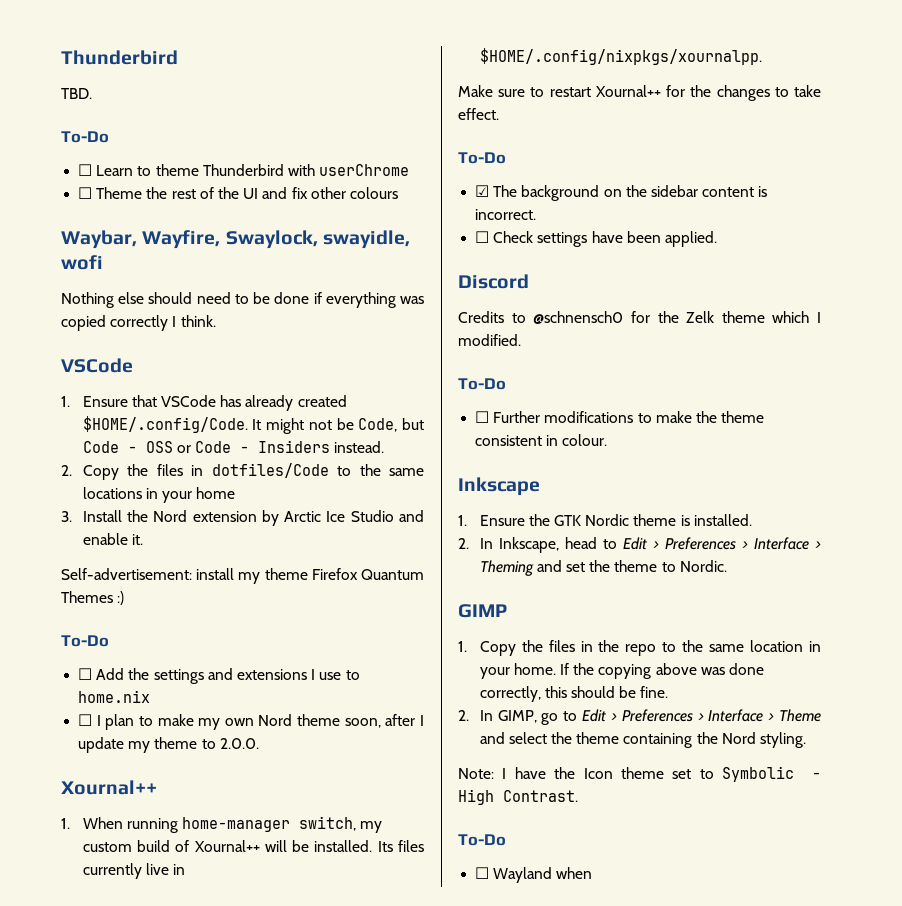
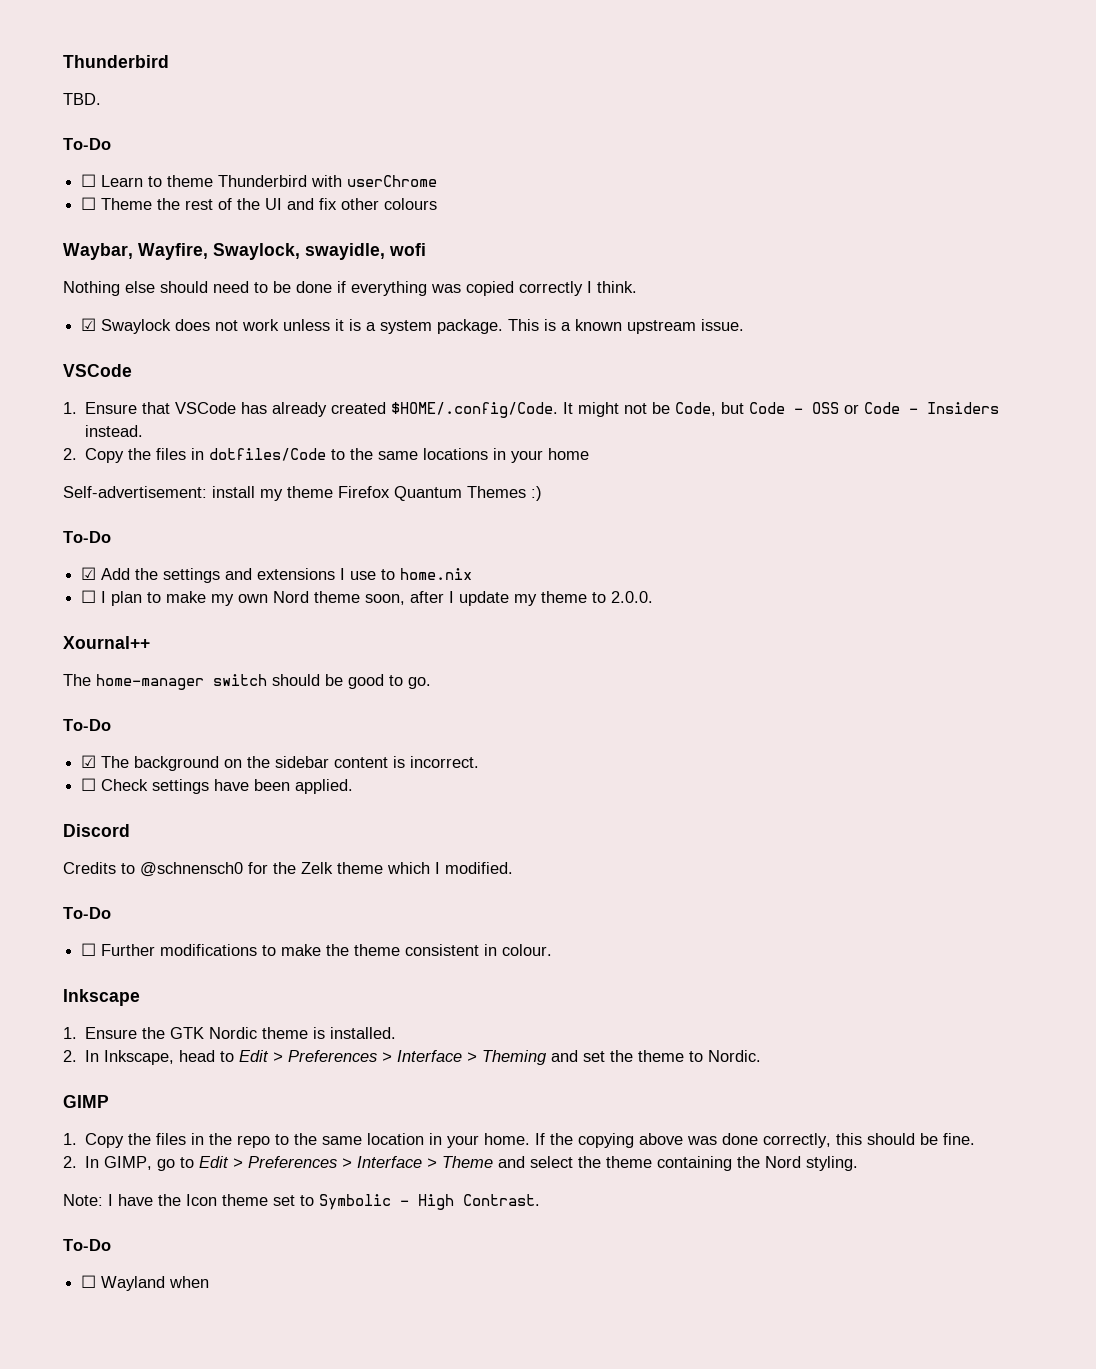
(216, 321) none -> [81,318,745,334] // ☑ Swaylock does not work unless it is a system package. This is a known upstream issue.
[61,510,424,526] [82,533,143,545] // 3. Install the Nord extension by Arctic Ice Studio and enable it. -> (590, 454) none
[78,668,93,680] ☐ -> [81,567,97,580] ☑
[61,816,383,833] [82,840,424,852] [82,863,186,879] [479,48,762,65] [458,85,821,101] [458,108,499,120] 1. When running home-manager switch, my custom build of Xournal++ will be installed. Its files currently live in $HOME/.config/nixpkgs/xournalpp. // Make sure to restart Xournal++ for the changes to take effect. -> [63,674,431,690] The home-manager switch should be good to go.

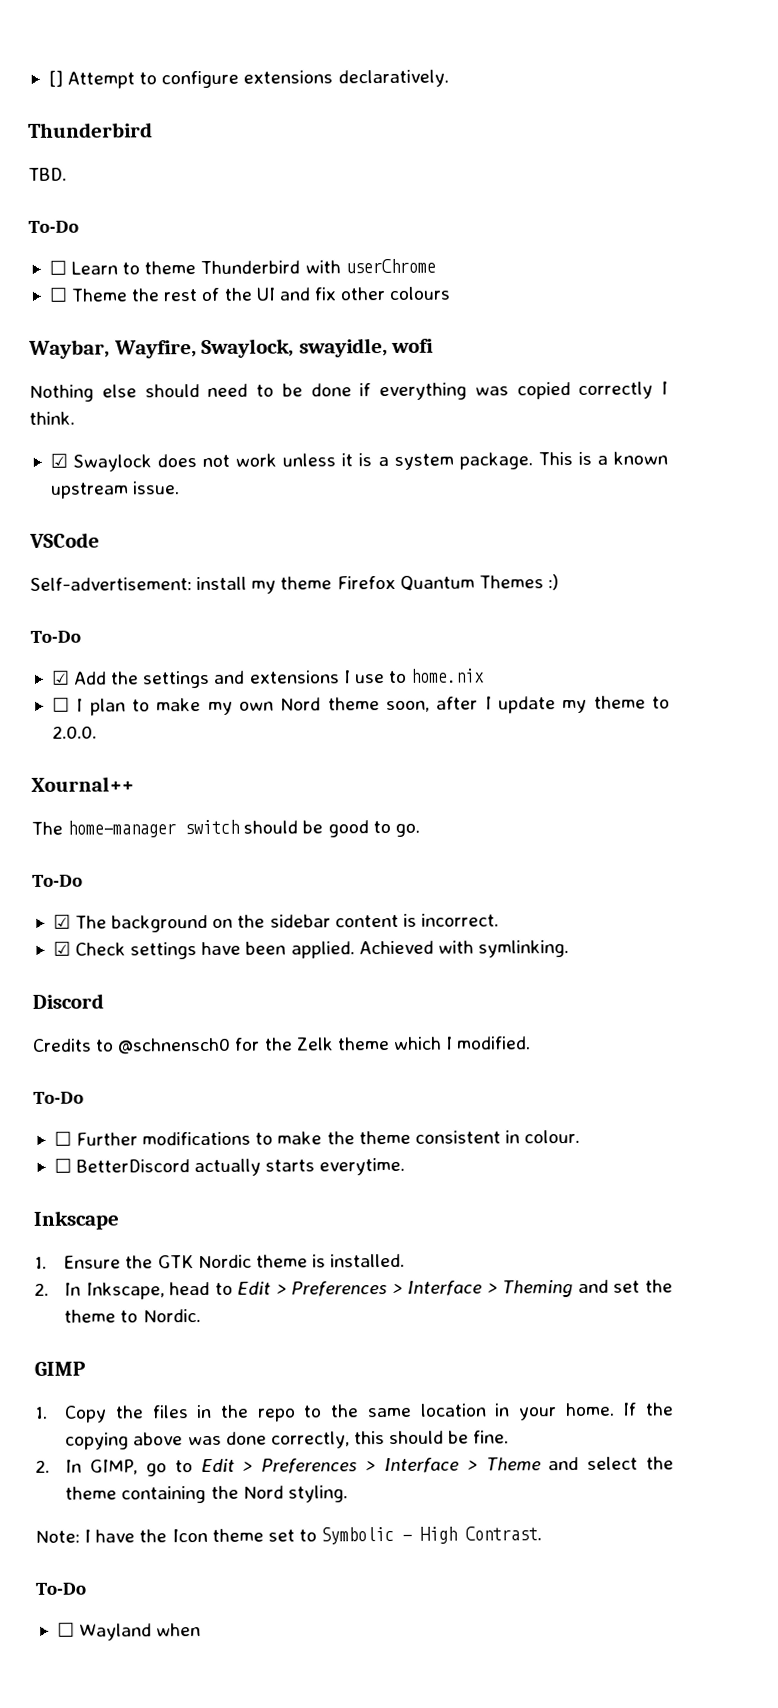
(63, 61) none -> [47,69,449,89] [] Attempt to configure extensions declaratively. //
[63,402,1000,418] [85,425,144,437] [63,448,590,463] // 1. Ensure that VSCode has already created $HOME/.config/Code. It might not be Code, but Code - OSS or Code - Insiders instead. // 2. Copy the files in dotfiles/Code to the same locations in your home -> (100, 540) none
[81,778,97,791] ☐ -> [52,941,71,956] ☑
(354, 786) none -> [358,940,569,958] Achieved with symlinking.
(553, 950) none -> [53,1157,406,1177] // ☐ BetterDiscord actually starts everytime.

